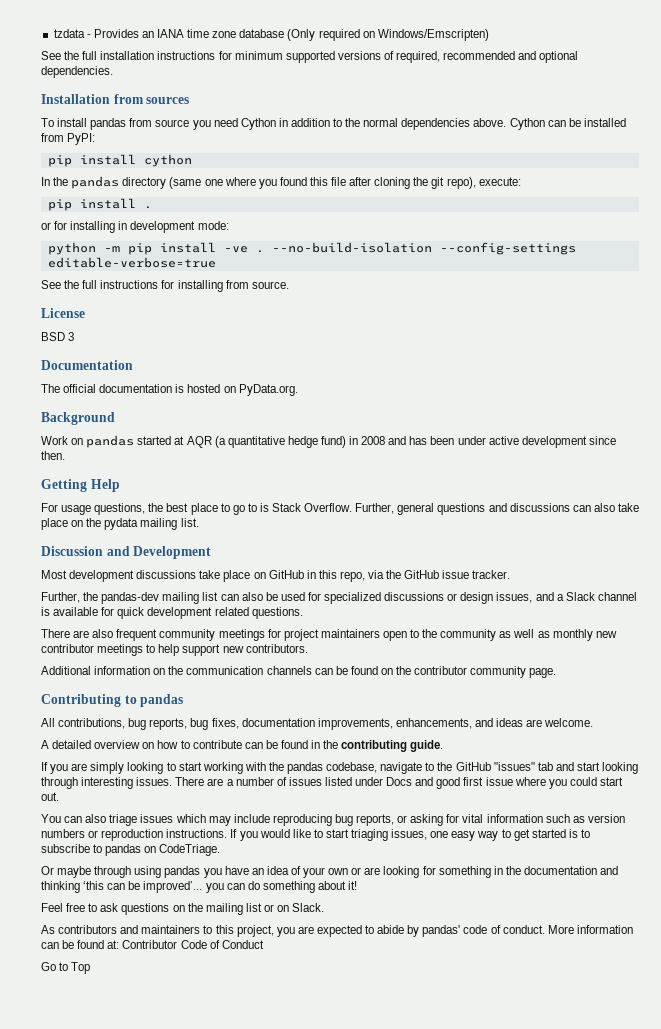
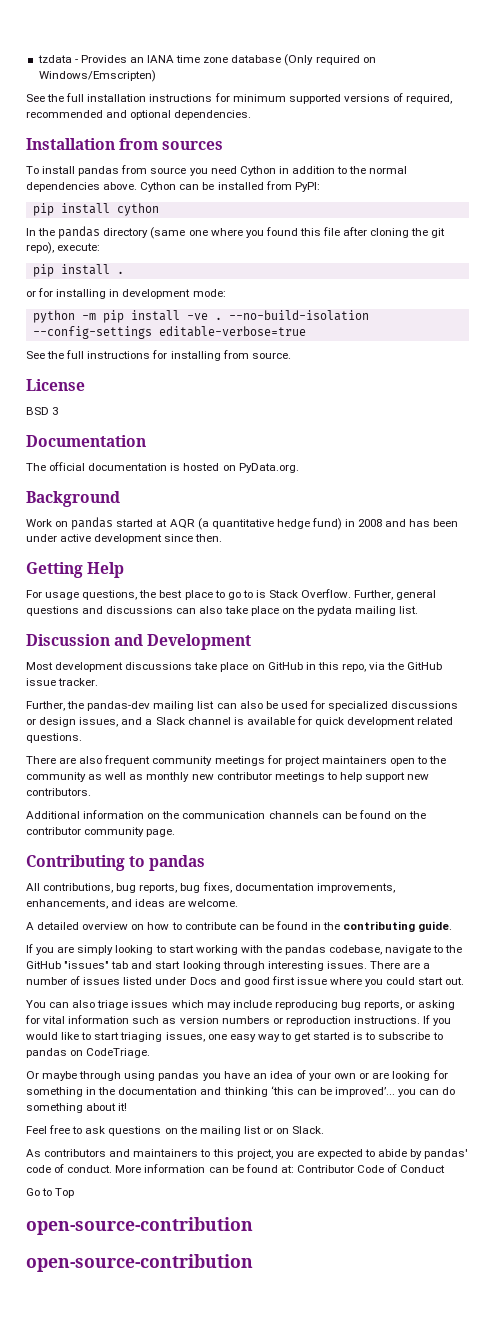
(91, 968) none -> [26,1217,253,1235] [26,1254,253,1272] // open-source-contribution // open-source-contribution

